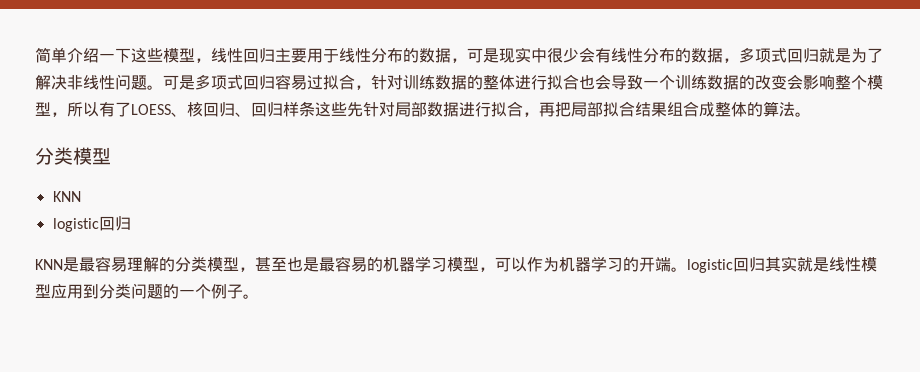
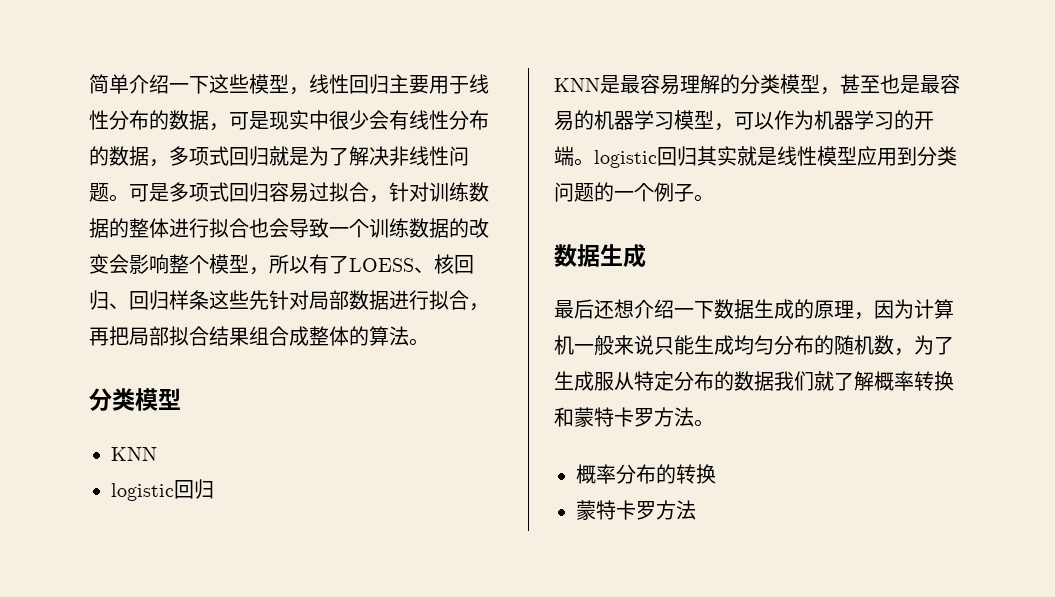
(259, 296) none -> [554,244,646,268] [554,299,954,320] [554,335,954,356] [554,371,954,391] [554,407,714,427] [576,464,716,484] [576,500,696,520] // 数据生成 // 最后还想介绍一下数据生成的原理，因为计算机一般来说只能生成均匀分布的随机数，为了生成服从特定分布的数据我们就了解概率转换和蒙特卡罗方法。 // 概率分布的转换 // 蒙特卡罗方法

